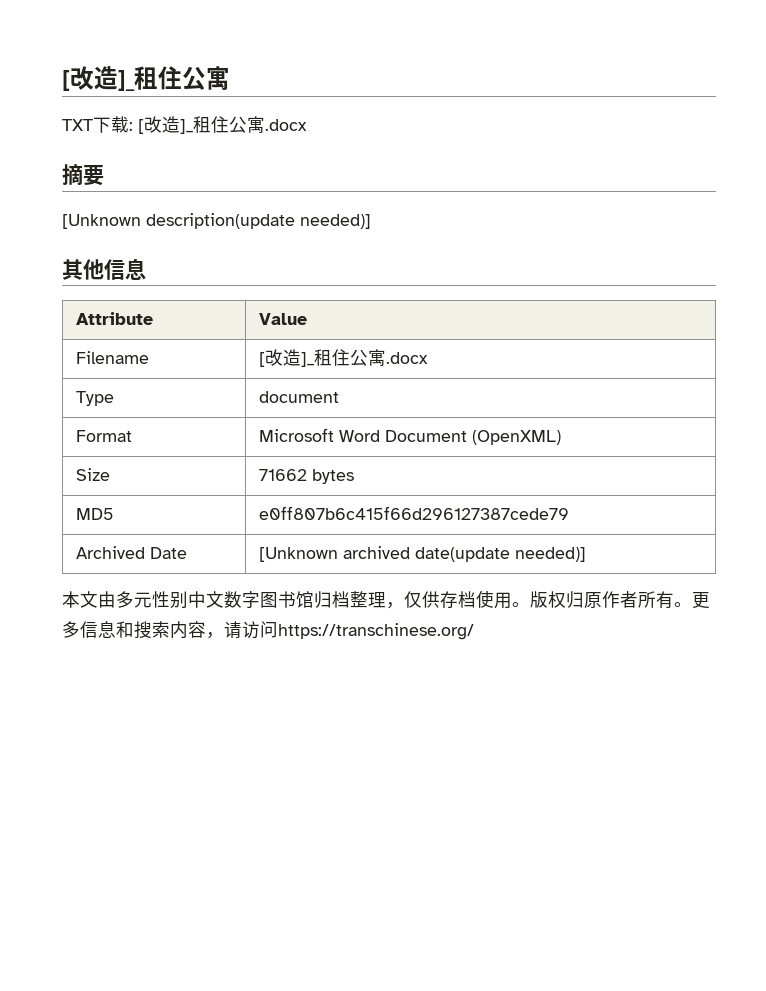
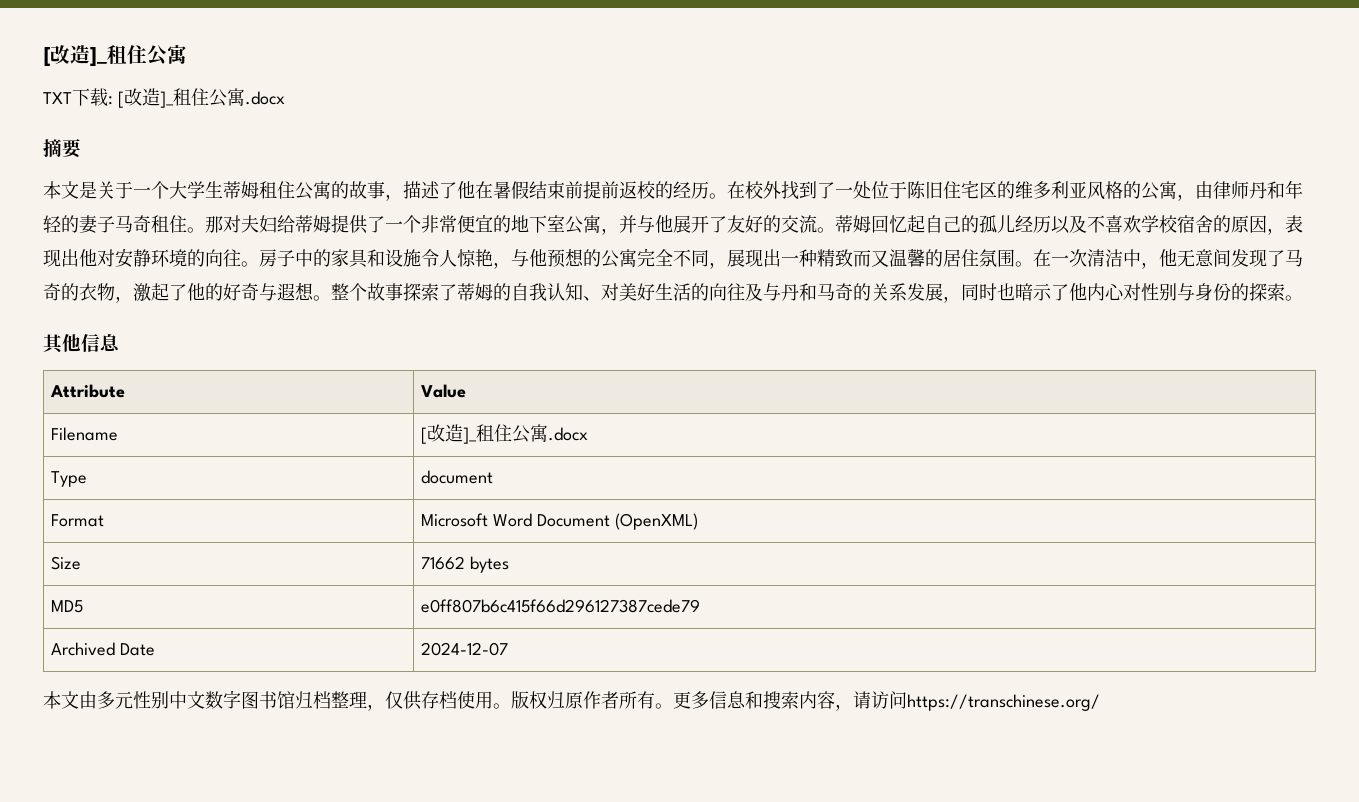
[62,213,371,229] [Unknown description(update needed)] -> [43,180,1303,201] [43,215,1303,235] [43,248,1303,269] [43,282,1303,303] 本文是关于一个大学生蒂姆租住公寓的故事，描述了他在暑假结束前提前返校的经历。在校外找到了一处位于陈旧住宅区的维多利亚风格的公寓，由律师丹和年轻的妻子马奇租住。那对夫妇给蒂姆提供了一个非常便宜的地下室公寓，并与他展开了友好的交流。蒂姆回忆起自己的孤儿经历以及不喜欢学校宿舍的原因，表现出他对安静环境的向往。房子中的家具和设施令人惊艳，与他预想的公寓完全不同，展现出一种精致而又温馨的居住氛围。在一次清洁中，他无意间发现了马奇的衣物，激起了他的好奇与遐想。整个故事探索了蒂姆的自我认知、对美好生活的向往及与丹和马奇的关系发展，同时也暗示了他内心对性别与身份的探索。
[258,546,586,562] [Unknown archived date(update needed)] -> [420,642,508,656] 2024-12-07

